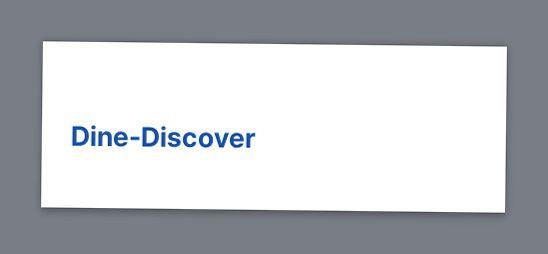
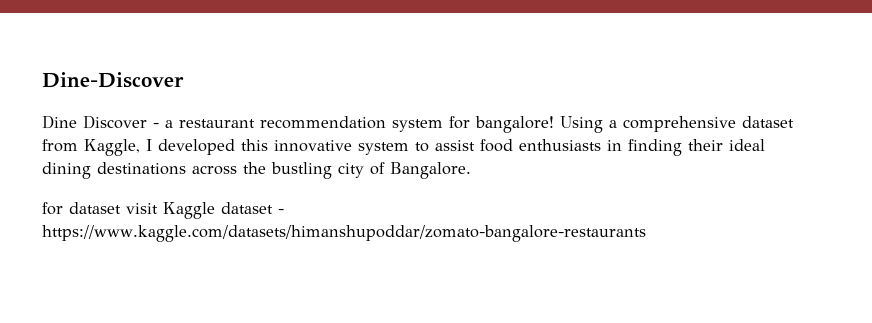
(257, 136) none -> [42,115,794,133] [42,139,765,156] [42,162,471,179] [42,202,284,219] [42,225,646,242] // Dine Discover - a restaurant recommendation system for bangalore! Using a comprehensive dataset from Kaggle, I developed this innovative system to assist food enthusiasts in finding their ideal dining destinations across the bustling city of Bangalore. // for dataset visit Kaggle dataset - https://www.kaggle.com/datasets/himanshupoddar/zomato-bangalore-restaurants

